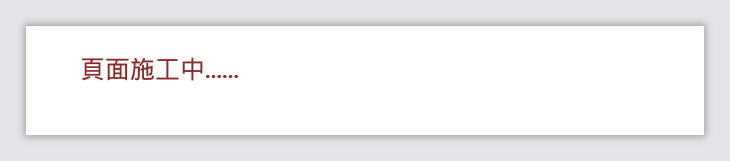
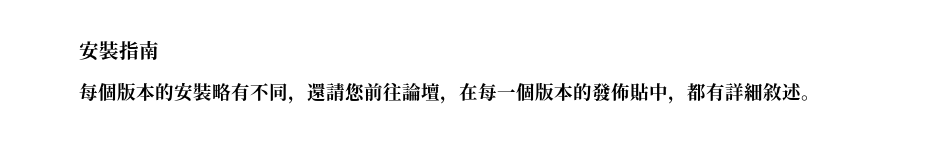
[80,57,239,81] 頁面施工中…… -> [79,40,159,61] [79,82,820,104] 安裝指南 // 每個版本的安裝略有不同，還請您前往論壇，在每一個版本的發佈貼中，都有詳細敘述。

